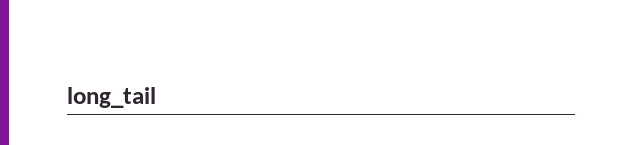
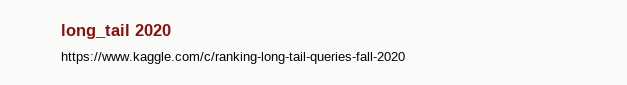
(156, 97) none -> [135,24,171,36] [61,52,405,64] 2020 // https://www.kaggle.com/c/ranking-long-tail-queries-fall-2020

